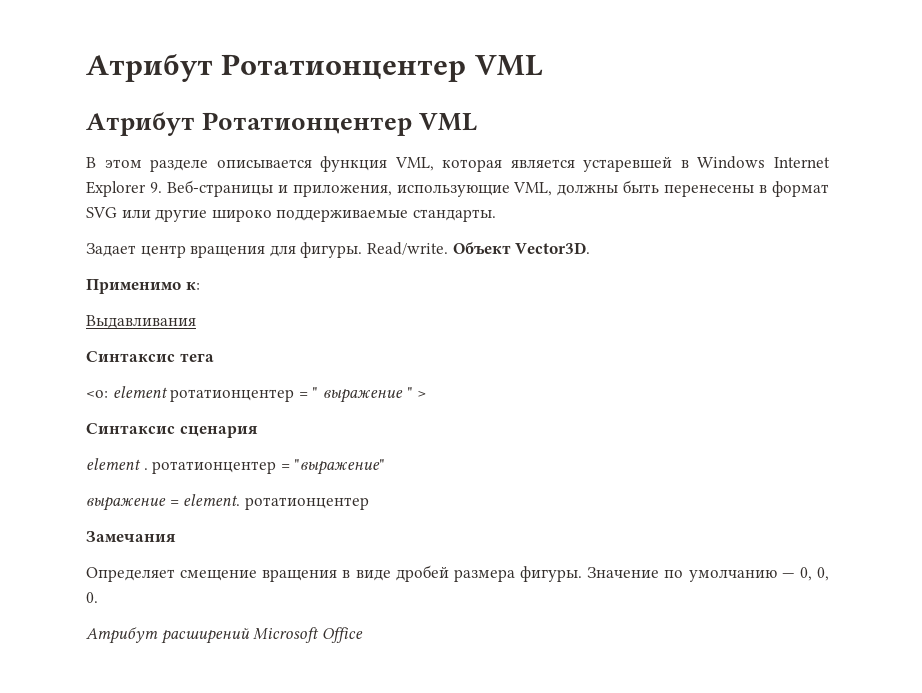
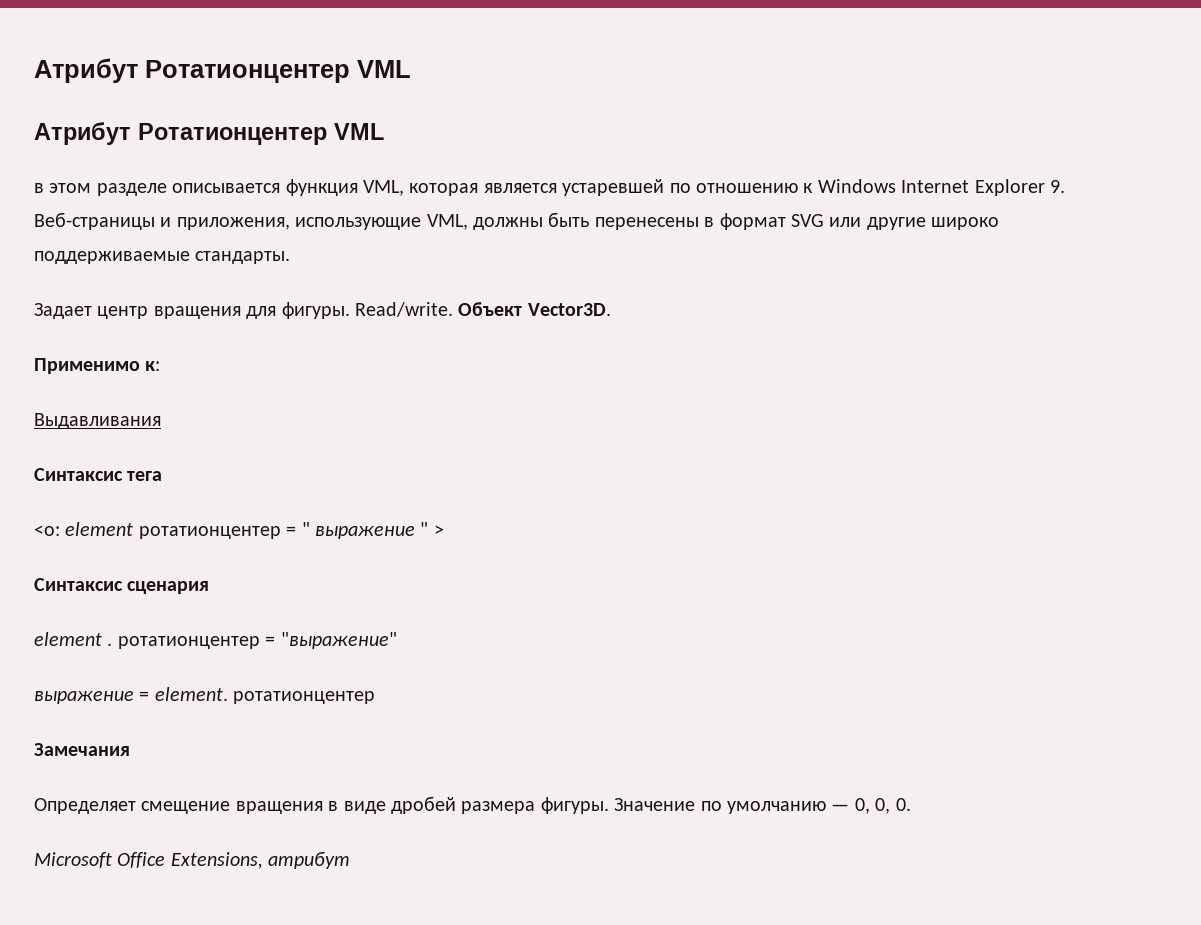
[86,157,96,168] В -> [34,183,44,193] в
[680,160,689,168] в -> [669,183,814,193] по отношению к
[86,627,363,644] Атрибут расширений Microsoft Office -> [34,851,351,869] Microsoft Office Extensions, атрибут

